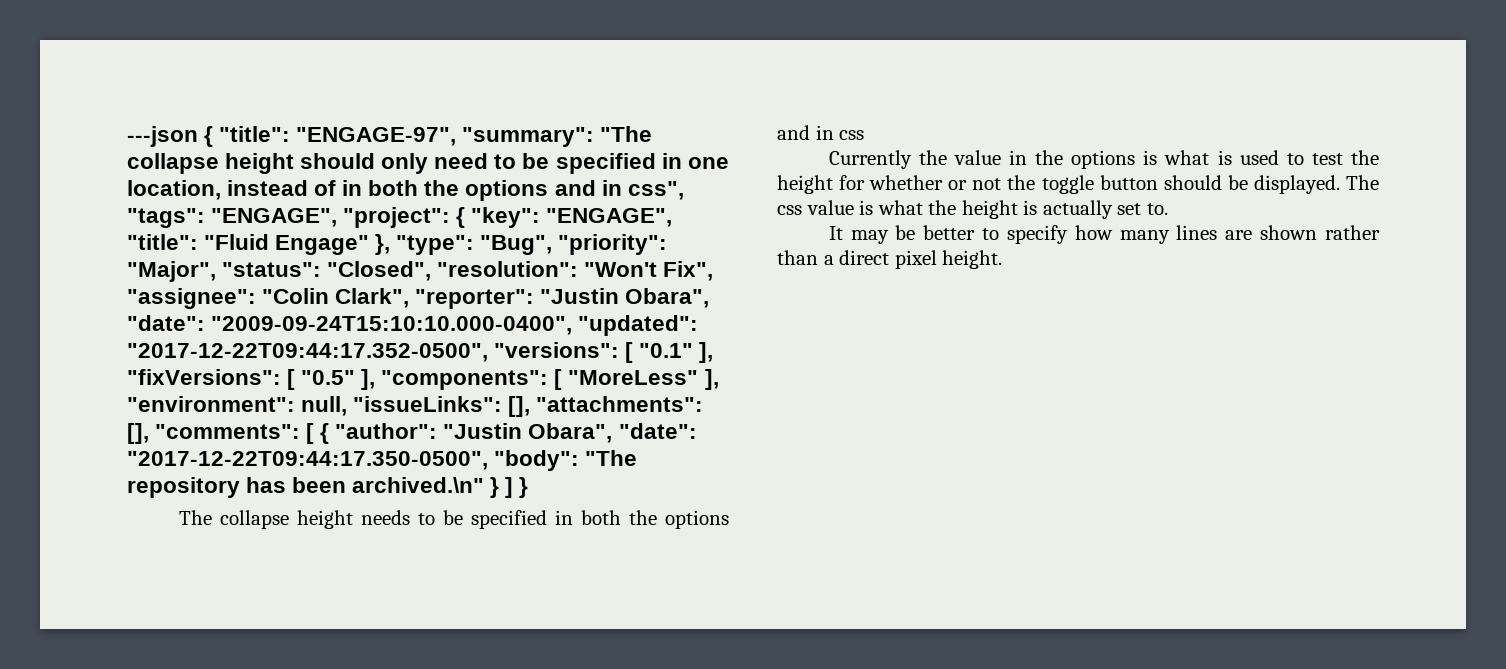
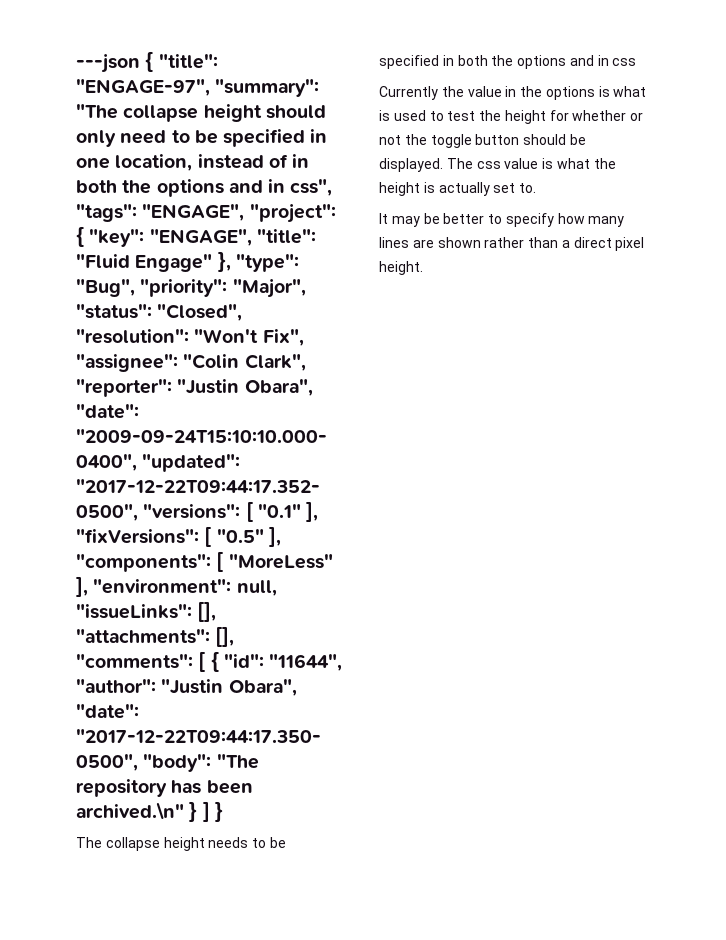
(330, 433) none -> [223,654,343,671] "id": "11644",

